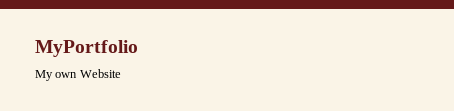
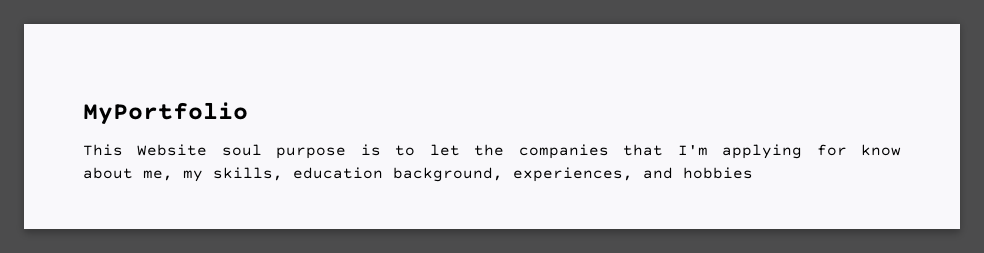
[35,69,121,81] My own Website -> [83,144,901,159] [83,167,753,182] This Website soul purpose is to let the companies that I'm applying for know about me, my skills, education background, experiences, and hobbies

